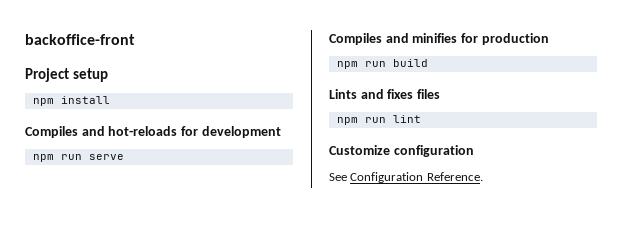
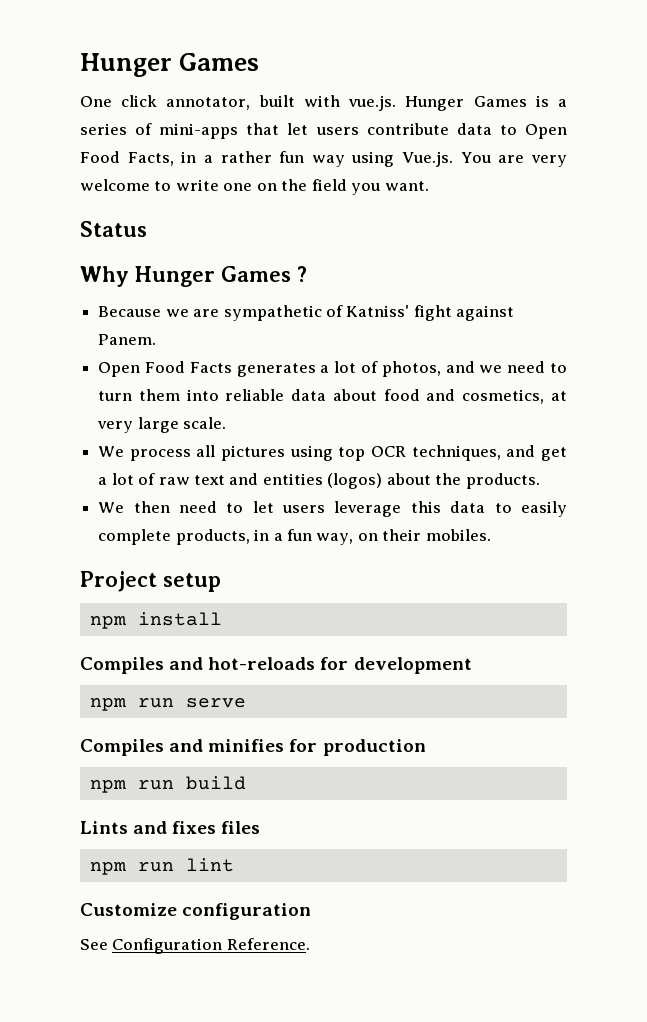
[25,34,135,45] backoffice-front -> [80,53,260,77] [80,95,567,111] [80,123,567,139] [80,151,567,167] [80,179,429,195] [80,221,147,237] [80,266,307,287] [98,305,515,321] [98,334,157,345] [98,361,568,377] [98,389,568,404] [97,417,227,433] [98,445,567,461] [98,473,540,489] [98,501,567,517] [98,529,491,545] Hunger Games // One click annotator, built with vue.js. Hunger Games is a series of mini-apps that let users contribute data to Open Food Facts, in a rather fun way using Vue.js. You are very welcome to write one on the field you want. // Status // Why Hunger Games ? // Because we are sympathetic of Katniss' fight against Panem. // Open Food Facts generates a lot of photos, and we need to turn them into reliable data about food and cosmetics, at very large scale. // We process all pictures using top OCR techniques, and get a lot of raw text and entities (logos) about the products. // We then need to let users leverage this data to easily complete products, in a fun way, on their mobiles.

